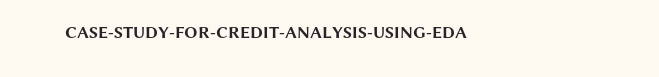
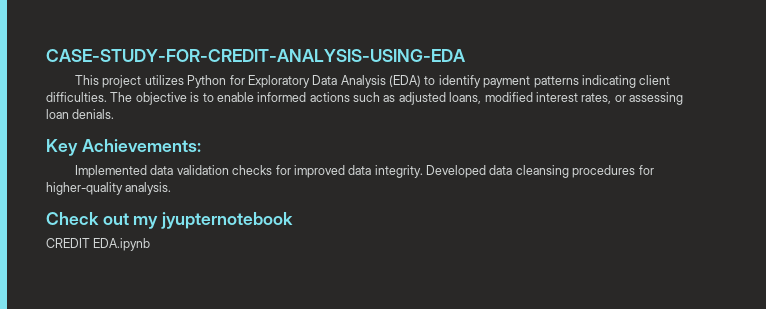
(467, 32) none -> [75,75,671,88] [46,92,683,105] [46,109,115,119] [46,139,201,156] [75,165,654,178] [46,182,172,195] [46,212,294,229] [46,238,151,251] // This project utilizes Python for Exploratory Data Analysis (EDA) to identify payment patterns indicating client difficulties. The objective is to enable informed actions such as adjusted loans, modified interest rates, or assessing loan denials. // Key Achievements: // Implemented data validation checks for improved data integrity. Developed data cleansing procedures for higher-quality analysis. // Check out my jyupternotebook // CREDIT EDA.ipynb

